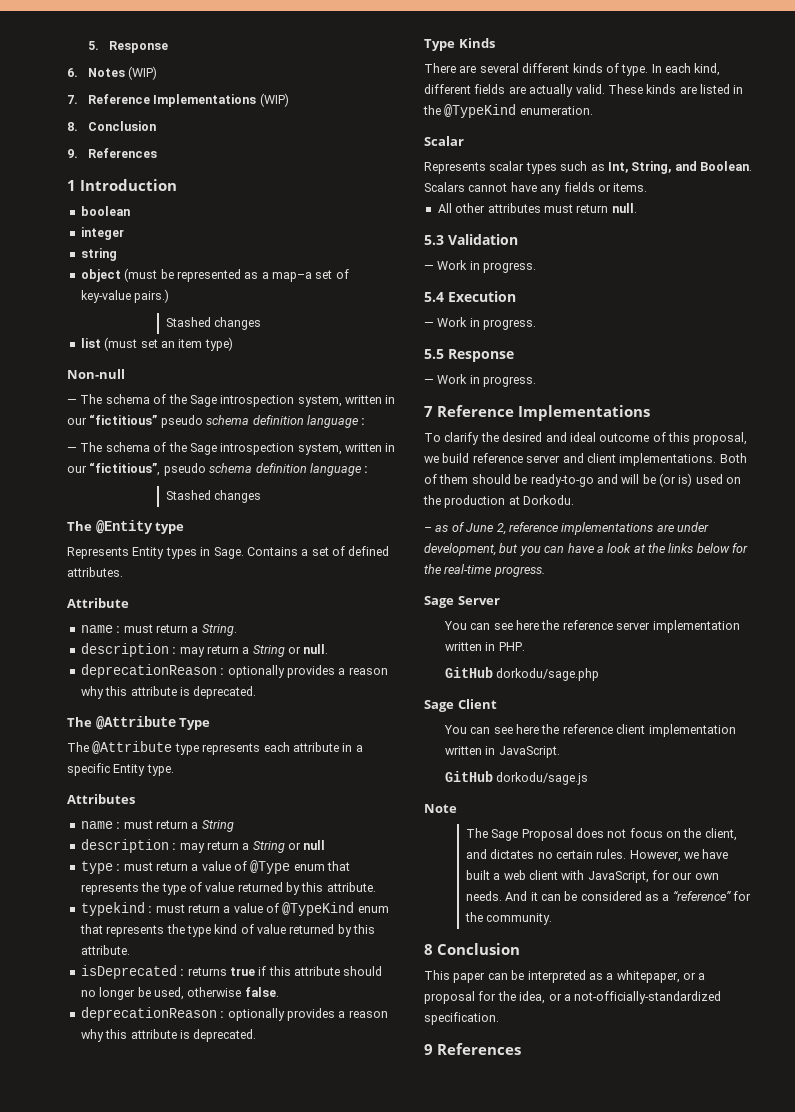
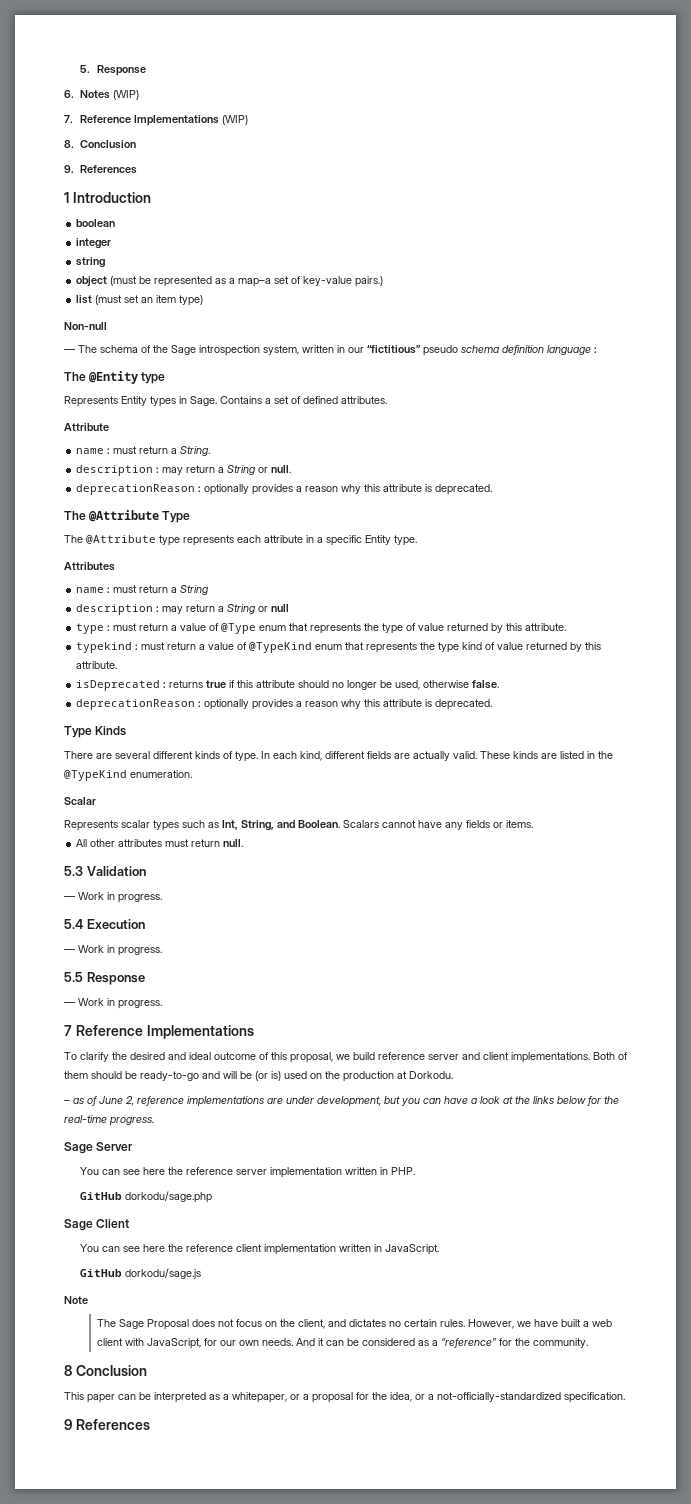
[166,317,262,330] // Stashed changes -> (384, 281) none
[67,442,396,455] [67,462,369,476] [166,490,262,503] // — The schema of the Sage introspection system, written in our “fictitious”, pseudo schema definition language : // Stashed changes -> (597, 350) none

